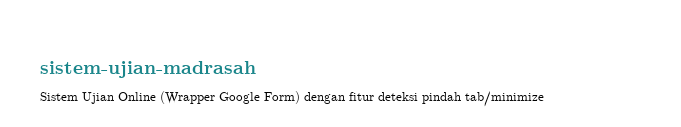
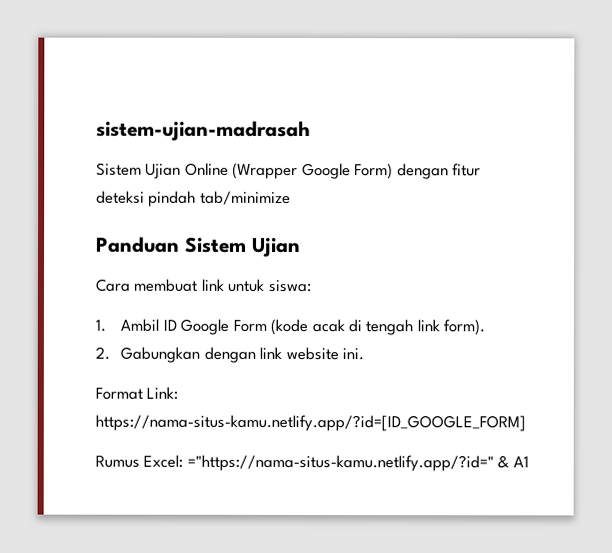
(544, 99) none -> [96,236,301,257] [95,278,311,293] [95,318,486,336] [95,346,365,363] [95,386,179,400] [95,414,526,432] [95,454,529,472] // Panduan Sistem Ujian // Cara membuat link untuk siswa: // 1. Ambil ID Google Form (kode acak di tengah link form). // 2. Gabungkan dengan link website ini. // Format Link: https://nama-situs-kamu.netlify.app/?id=[ID_GOOGLE_FORM] // Rumus Excel: ="https://nama-situs-kamu.netlify.app/?id=" & A1

